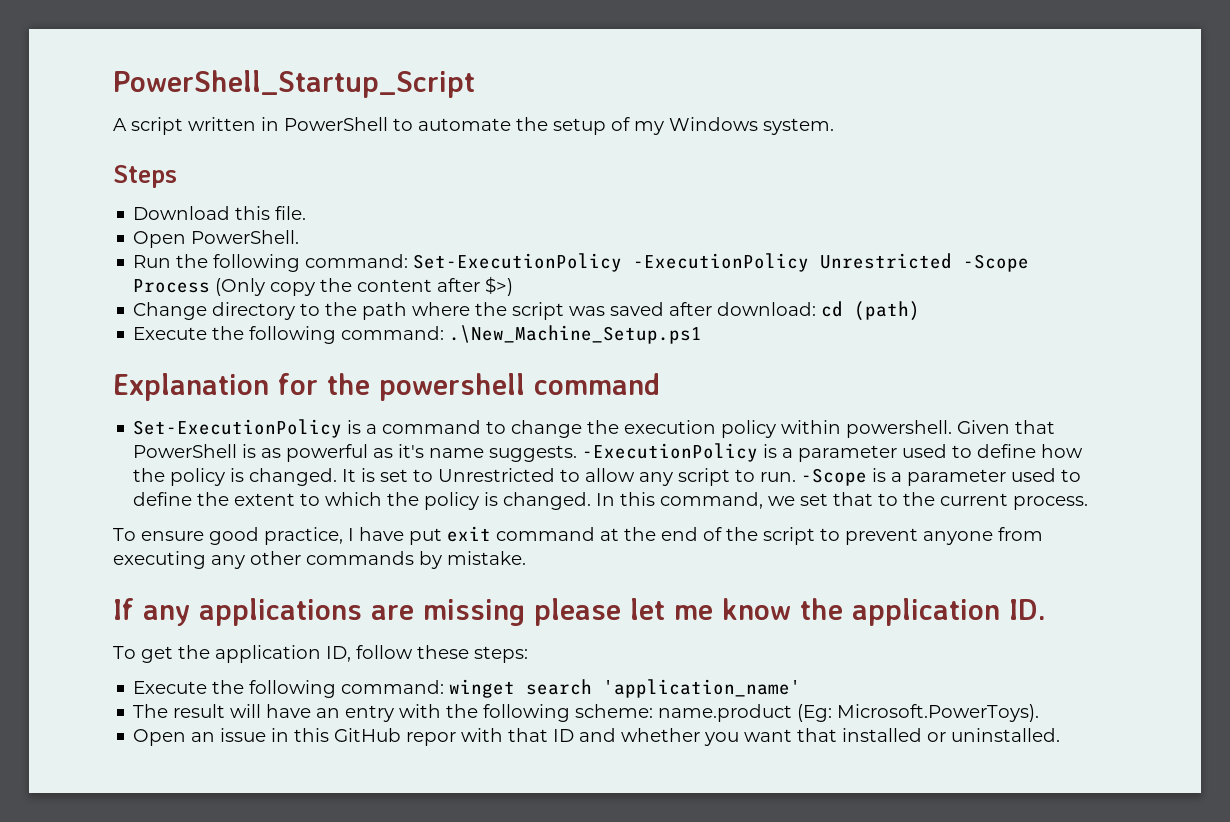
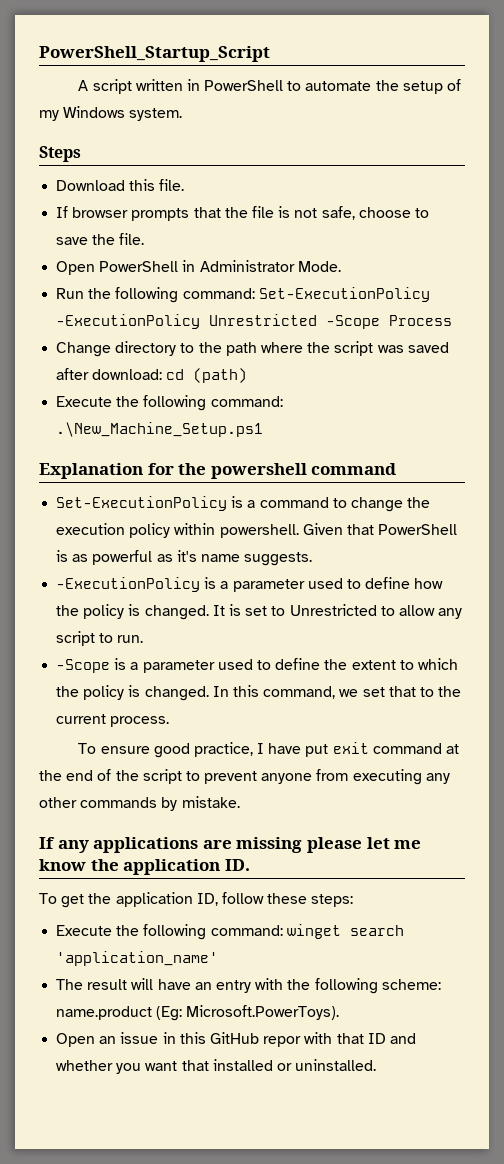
[133,230,300,248] Open PowerShell. -> [56,206,429,221] [56,233,145,245] [56,260,341,275] If browser prompts that the file is not safe, choose to save the file. // Open PowerShell in Administrator Mode.
[215,276,514,296] (Only copy the content after $>) -> (453, 320) none
(578, 453) none -> (313, 559) //
(797, 477) none -> (144, 639) //

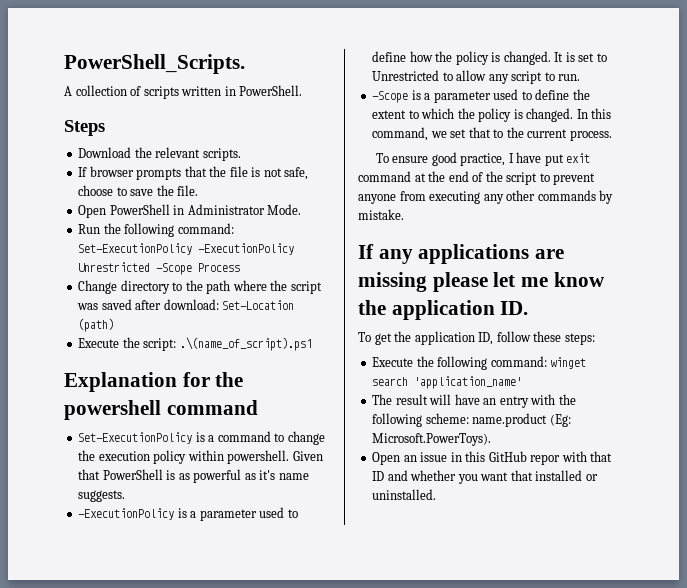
[39,46,270,62] PowerShell_Startup_Script -> [64,54,245,74] PowerShell_Scripts.
[92,79,462,94] [39,106,183,121] script written in PowerShell to automate the setup of my Windows system. -> [75,85,303,99] collection of scripts written in PowerShell.
[129,179,185,191] this file. -> [134,147,241,161] the relevant scripts.
[166,369,185,380] cd -> [222,300,295,310] Set-Location
[143,395,283,411] [56,422,264,437] following command: .\New_Machine_Setup.ps1 -> [143,337,312,351] script: .\(name_of_script).ps1

